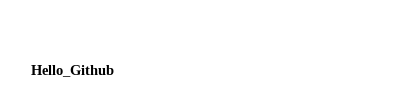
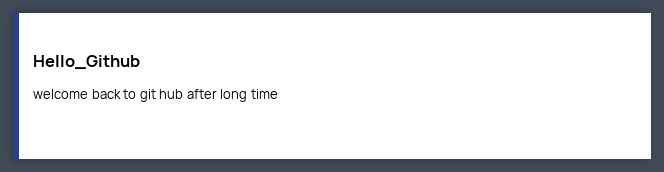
(114, 71) none -> [33,89,278,102] // welcome back to git hub after long time

